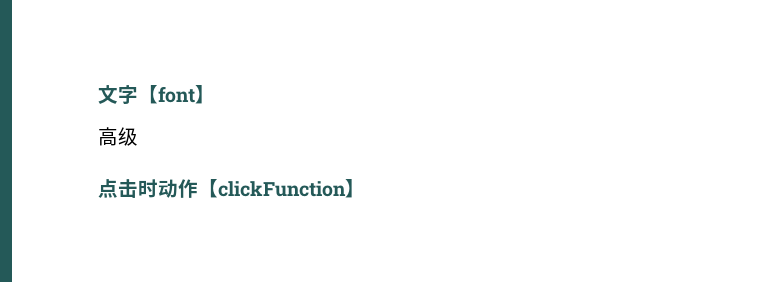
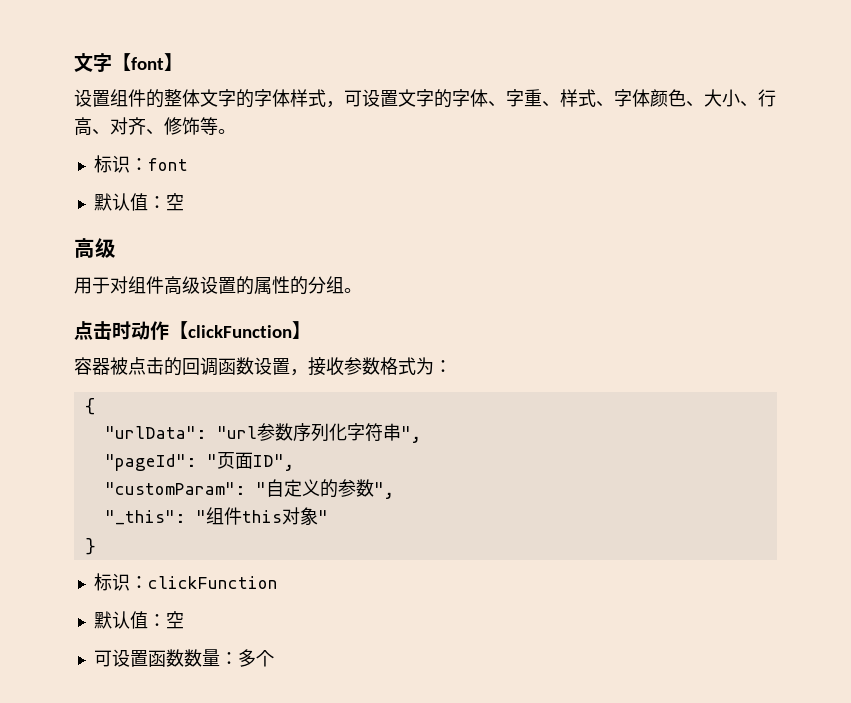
[98,127,138,146] 高级 -> [74,89,776,108] [74,117,236,136] [93,155,188,173] [93,193,184,211] [74,238,116,258] [74,276,362,295] 设置组件的整体文字的字体样式，可设置文字的字体、字重、样式、字体颜色、大小、行高、对齐、修饰等。 // 标识：font // 默认值：空 // 高级 // 用于对组件高级设置的属性的分组。
(365, 188) none -> [74,357,452,376] [84,398,95,415] [104,423,421,443] [104,452,294,471] [104,479,394,499] [104,507,328,525] [84,538,96,555] [93,573,278,591] [93,611,184,629] [93,649,274,667] // 容器被点击的回调函数设置，接收参数格式为： // { // "urlData": "url参数序列化字符串", // "pageId": "页面ID", // "customParam": "自定义的参数", // "_this": "组件this对象" // } // 标识：clickFunction // 默认值：空 // 可设置函数数量：多个

